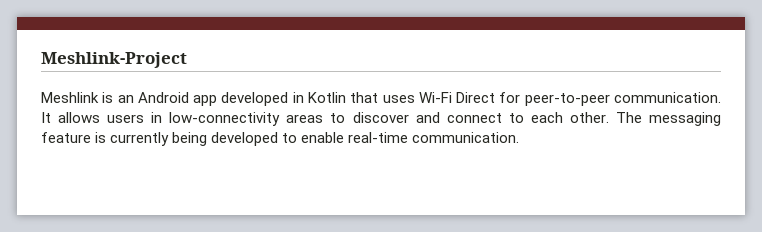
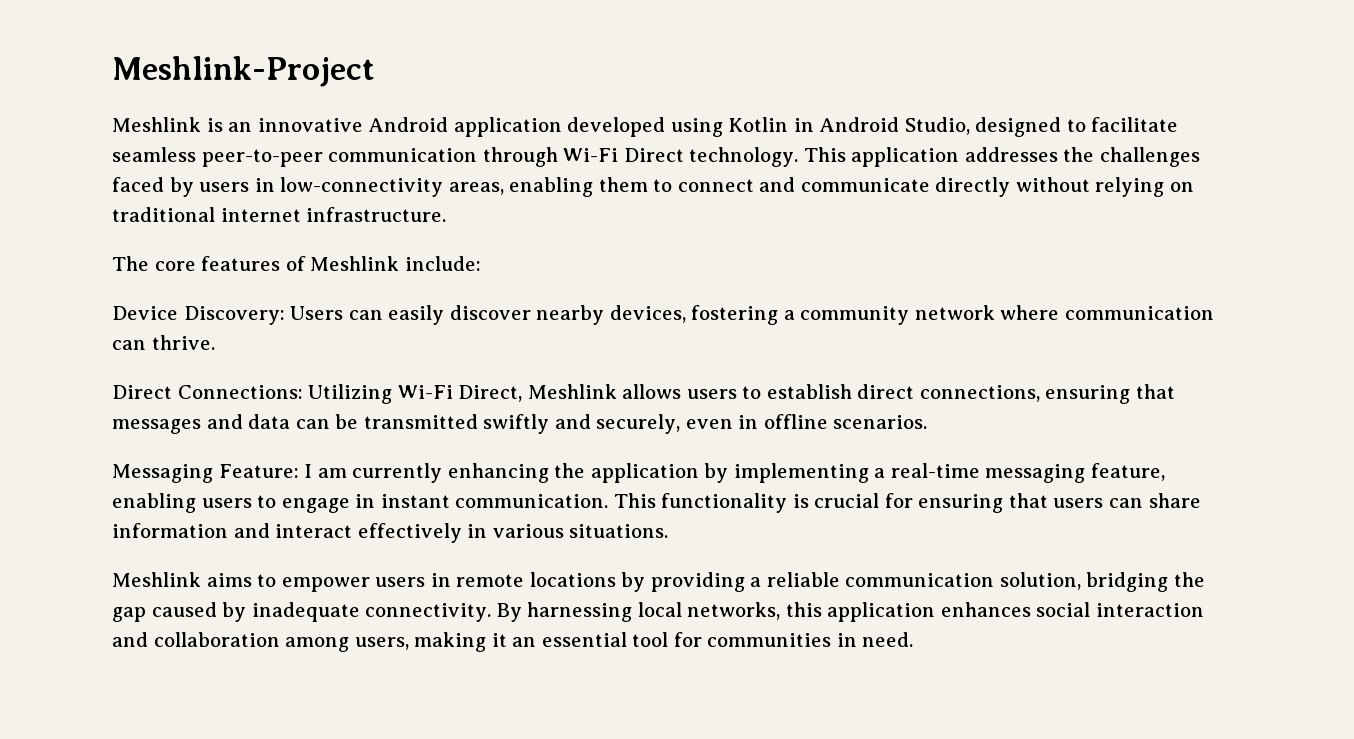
[137,92,721,106] [41,112,721,126] [41,132,520,146] Android app developed in Kotlin that uses Wi-Fi Direct for peer-to-peer communication. It allows users in low-connectivity areas to discover and connect to each other. The messaging feature is currently being developed to enable real-time communication. -> [257,117,1179,137] [112,147,1200,167] [112,177,1195,197] [112,207,447,222] [112,256,481,271] [112,305,1214,325] [112,335,215,350] [112,384,1175,404] [112,414,928,434] [112,463,1165,483] [112,493,1201,513] [112,523,669,543] [112,572,1206,592] [112,602,1204,622] [112,632,914,652] innovative Android application developed using Kotlin in Android Studio, designed to facilitate seamless peer-to-peer communication through Wi-Fi Direct technology. This application addresses the challenges faced by users in low-connectivity areas, enabling them to connect and communicate directly without relying on traditional internet infrastructure. // The core features of Meshlink include: // Device Discovery: Users can easily discover nearby devices, fostering a community network where communication can thrive. // Direct Connections: Utilizing Wi-Fi Direct, Meshlink allows users to establish direct connections, ensuring that messages and data can be transmitted swiftly and securely, even in offline scenarios. // Messaging Feature: I am currently enhancing the application by implementing a real-time messaging feature, enabling users to engage in instant communication. This functionality is crucial for ensuring that users can share information and interact effectively in various situations. // Meshlink aims to empower users in remote locations by providing a reliable communication solution, bridging the gap caused by inadequate connectivity. By harnessing local networks, this application enhances social interaction and collaboration among users, making it an essential tool for communities in need.

